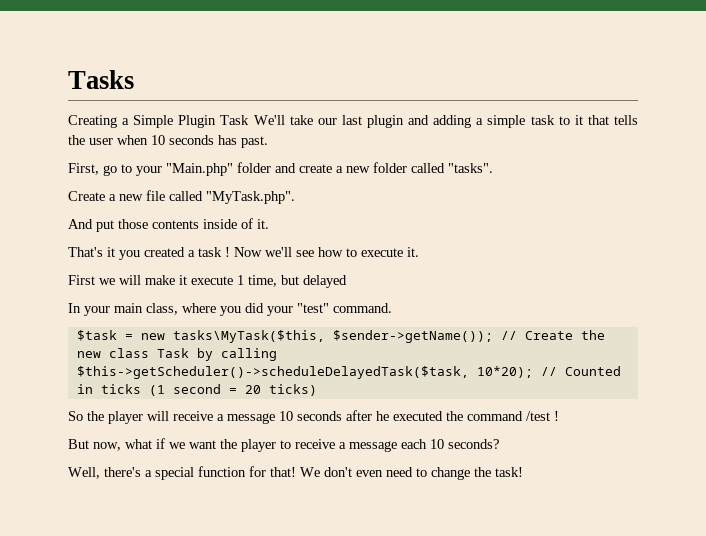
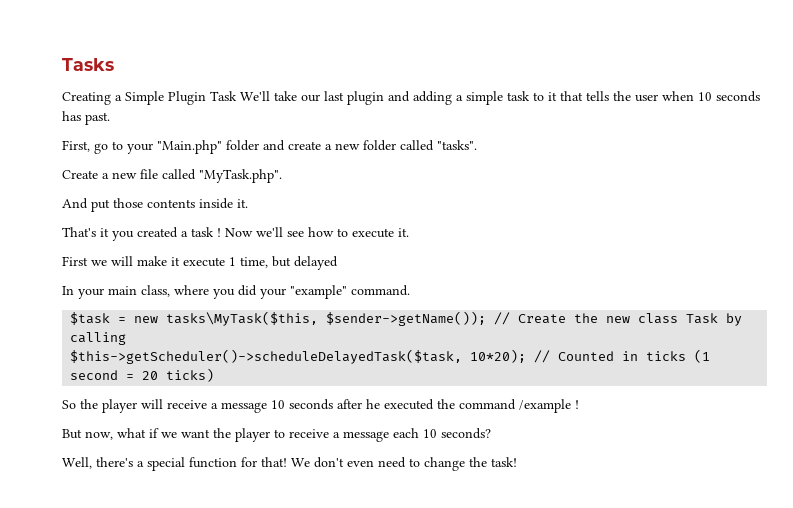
[241,218,253,229] of -> (233, 203) none
[297,303,329,313] "test" -> [290,285,347,299] "example"
[526,411,550,421] /test -> [519,399,571,413] /example

